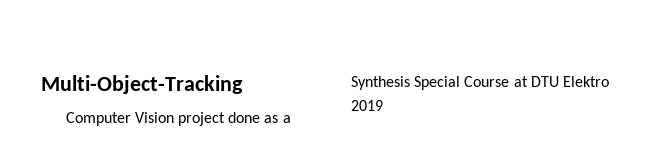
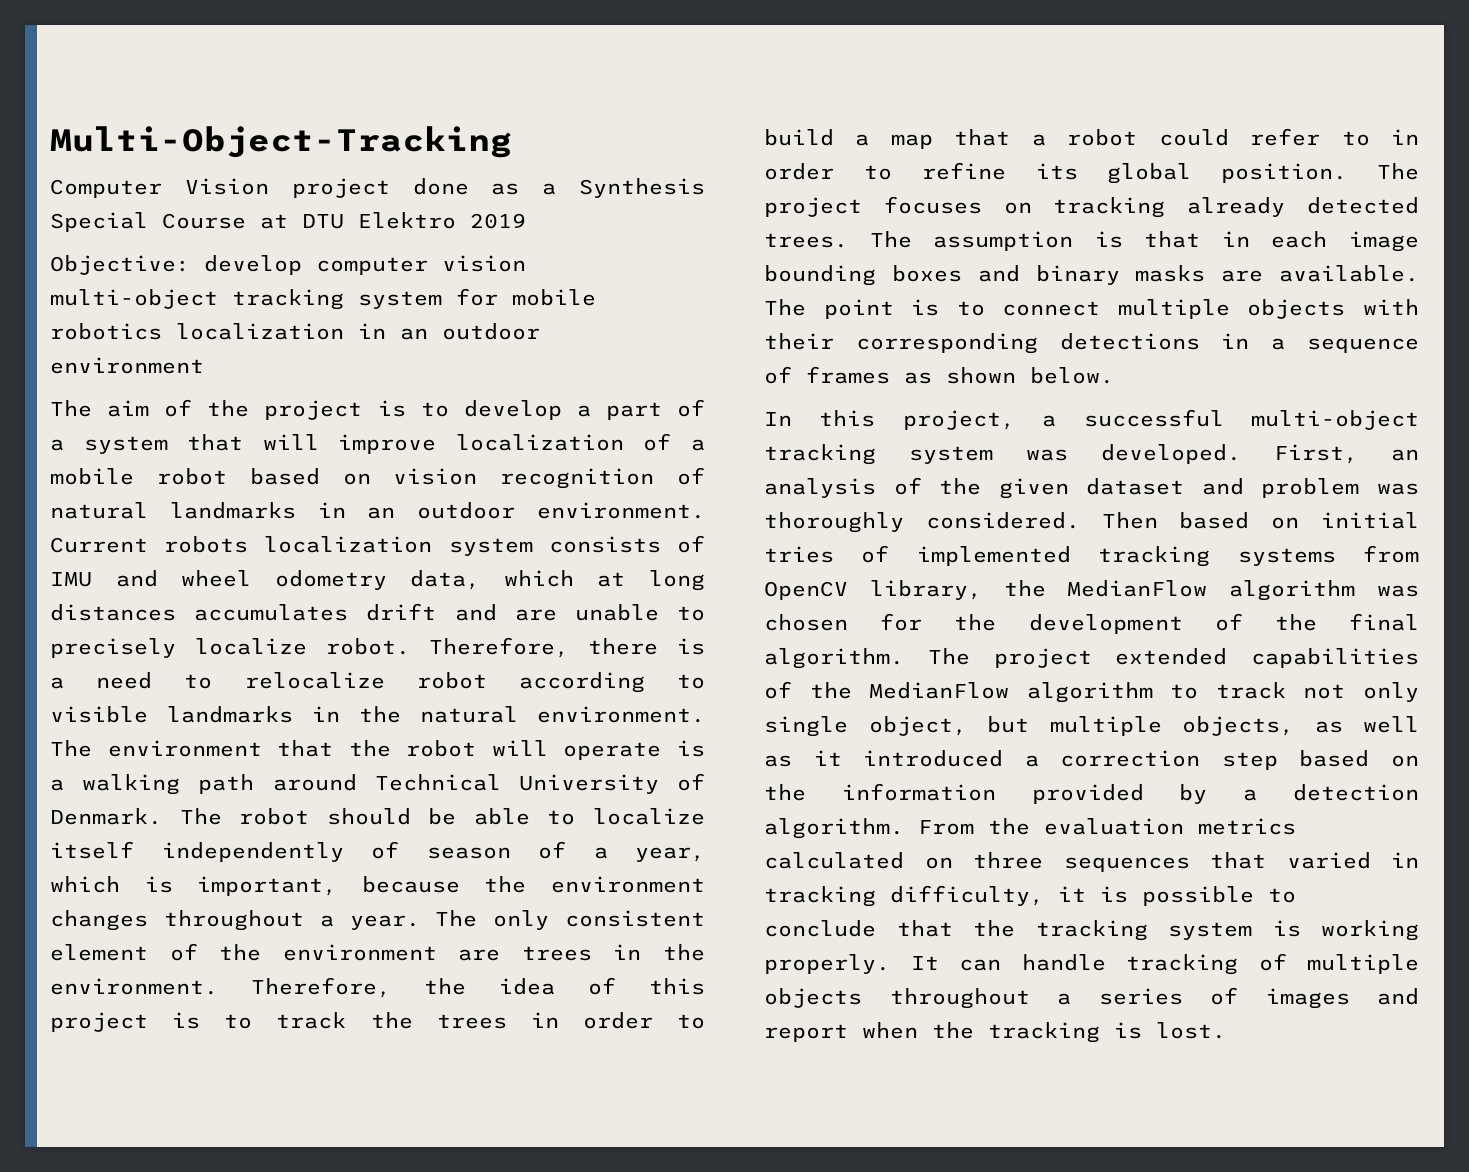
(383, 105) none -> [50,255,526,275] [50,288,596,310] [50,323,540,340] [50,357,204,374] [50,399,706,420] [50,433,705,454] [50,467,705,489] [50,502,705,519] [50,535,705,556] [50,570,705,591] [50,603,705,621] [50,637,705,658] [50,672,705,693] [50,706,705,723] [50,740,705,760] [50,773,705,795] [50,808,705,825] [50,841,705,862] [50,876,705,896] [50,910,705,931] [50,943,705,961] [50,977,705,998] [50,1012,705,1032] [764,128,1419,149] [764,162,1419,184] [764,196,1419,218] [764,231,1419,252] [764,265,1419,286] [764,299,1419,319] [764,333,1419,354] [764,366,1114,384] [764,409,1419,430] [764,444,1419,465] [764,477,1419,499] [764,512,1419,533] [764,545,1419,567] [764,580,1419,601] [764,613,1419,634] [764,648,1419,669] [764,681,1419,703] [764,716,1419,737] [764,750,1419,770] [764,783,1419,804] [764,818,1296,839] [764,852,1419,872] [764,885,1296,907] [764,920,1419,941] [764,953,1419,975] [764,987,1419,1009] [764,1022,1226,1043] // Objective: develop computer vision multi-object tracking system for mobile robotics localization in an outdoor environment // The aim of the project is to develop a part of a system that will improve localization of a mobile robot based on vision recognition of natural landmarks in an outdoor environment. Current robots localization system consists of IMU and wheel odometry data, which at long distances accumulates drift and are unable to precisely localize robot. Therefore, there is a need to relocalize robot according to visible landmarks in the natural environment. The environment that the robot will operate is a walking path around Technical University of Denmark. The robot should be able to localize itself independently of season of a year, which is important, because the environment changes throughout a year. The only consistent element of the environment are trees in the environment. Therefore, the idea of this project is to track the trees in order to build a map that a robot could refer to in order to refine its global position. The project focuses on tracking already detected trees. The assumption is that in each image bounding boxes and binary masks are available. The point is to connect multiple objects with their corresponding detections in a sequence of frames as shown below. // In this project, a successful multi-object tracking system was developed. First, an analysis of the given dataset and problem was thoroughly considered. Then based on initial tries of implemented tracking systems from OpenCV library, the MedianFlow algorithm was chosen for the development of the final algorithm. The project extended capabilities of the MedianFlow algorithm to track not only single object, but multiple objects, as well as it introduced a correction step based on the information provided by a detection algorithm. From the evaluation metrics calculated on three sequences that varied in tracking difficulty, it is possible to conclude that the tracking system is working properly. It can handle tracking of multiple objects throughout a series of images and report when the tracking is lost.

